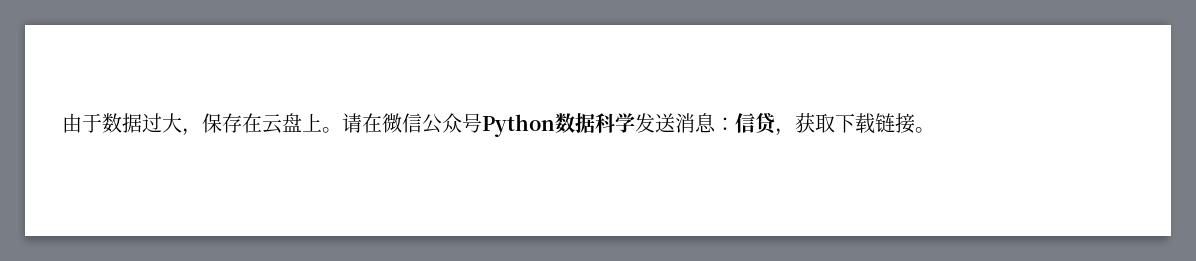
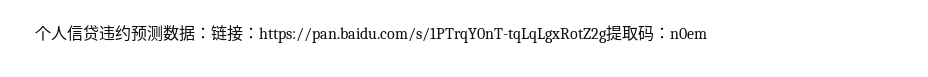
[62,112,935,137] 由于数据过大，保存在云盘上。请在微信公众号Python数据科学发送消息：信贷，获取下载链接。 -> [35,25,707,43] 个人信贷违约预测数据：链接：https://pan.baidu.com/s/1PTrqY0nT-tqLqLgxRotZ2g提取码：n0em

